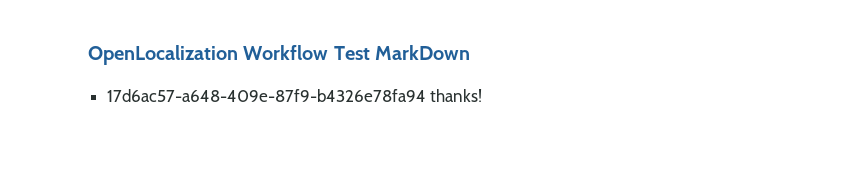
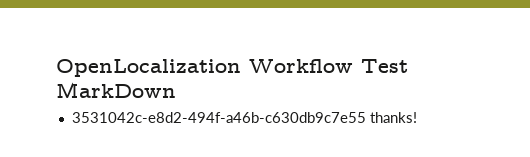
[106,89,426,102] 17d6ac57-a648-409e-87f9-b4326e78fa94 -> [71,112,366,123] 3531042c-e8d2-494f-a46b-c630db9c7e55

